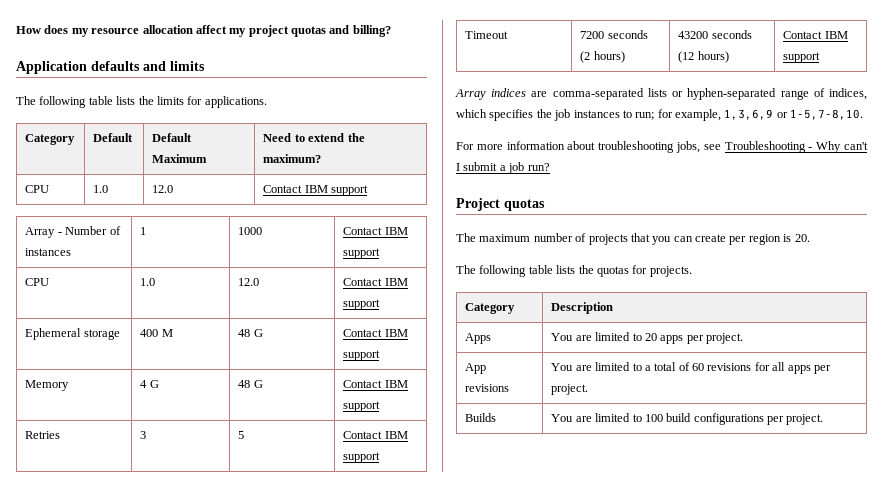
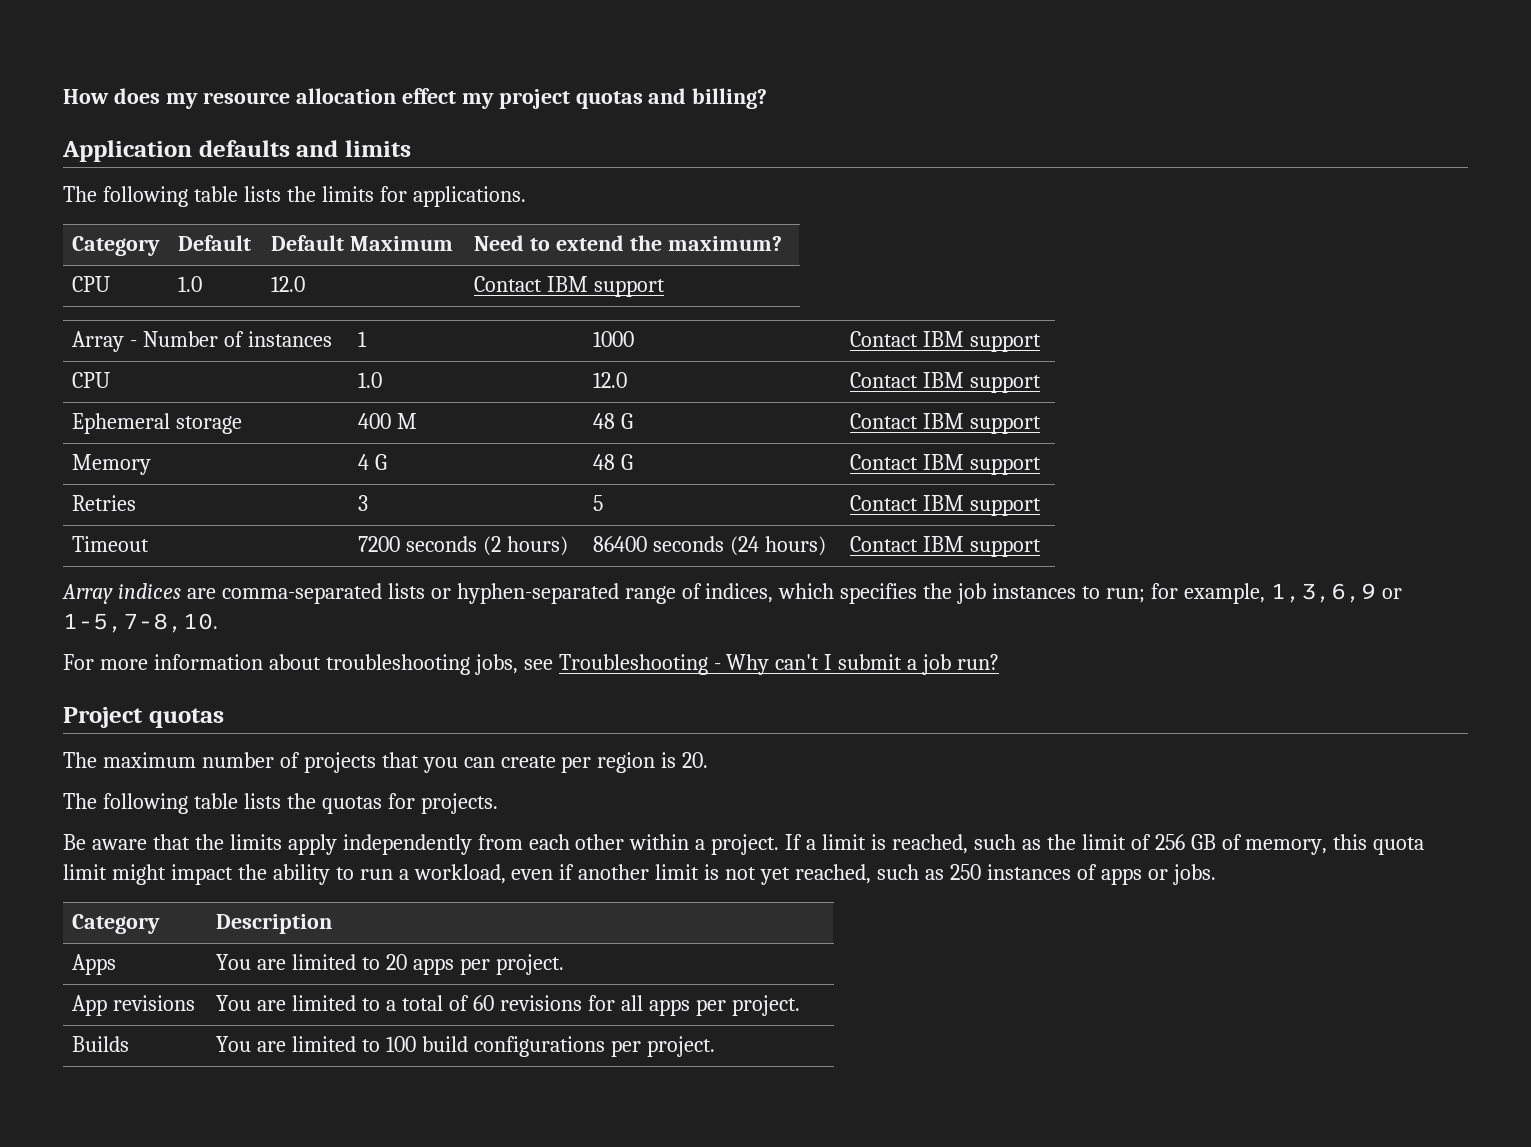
[195,25,227,34] affect -> [401,88,456,104] effect
[678,30,752,39] [678,51,695,63] 43200 seconds (12 -> [593,536,760,556] 86400 seconds (24
(692, 271) none -> [63,834,1425,855] [63,864,1216,885] // Be aware that the limits apply independently from each other within a project. If a limit is reached, such as the limit of 256 GB of memory, this quota limit might impact the ability to run a workload, even if another limit is not yet reached, such as 250 instances of apps or jobs.

